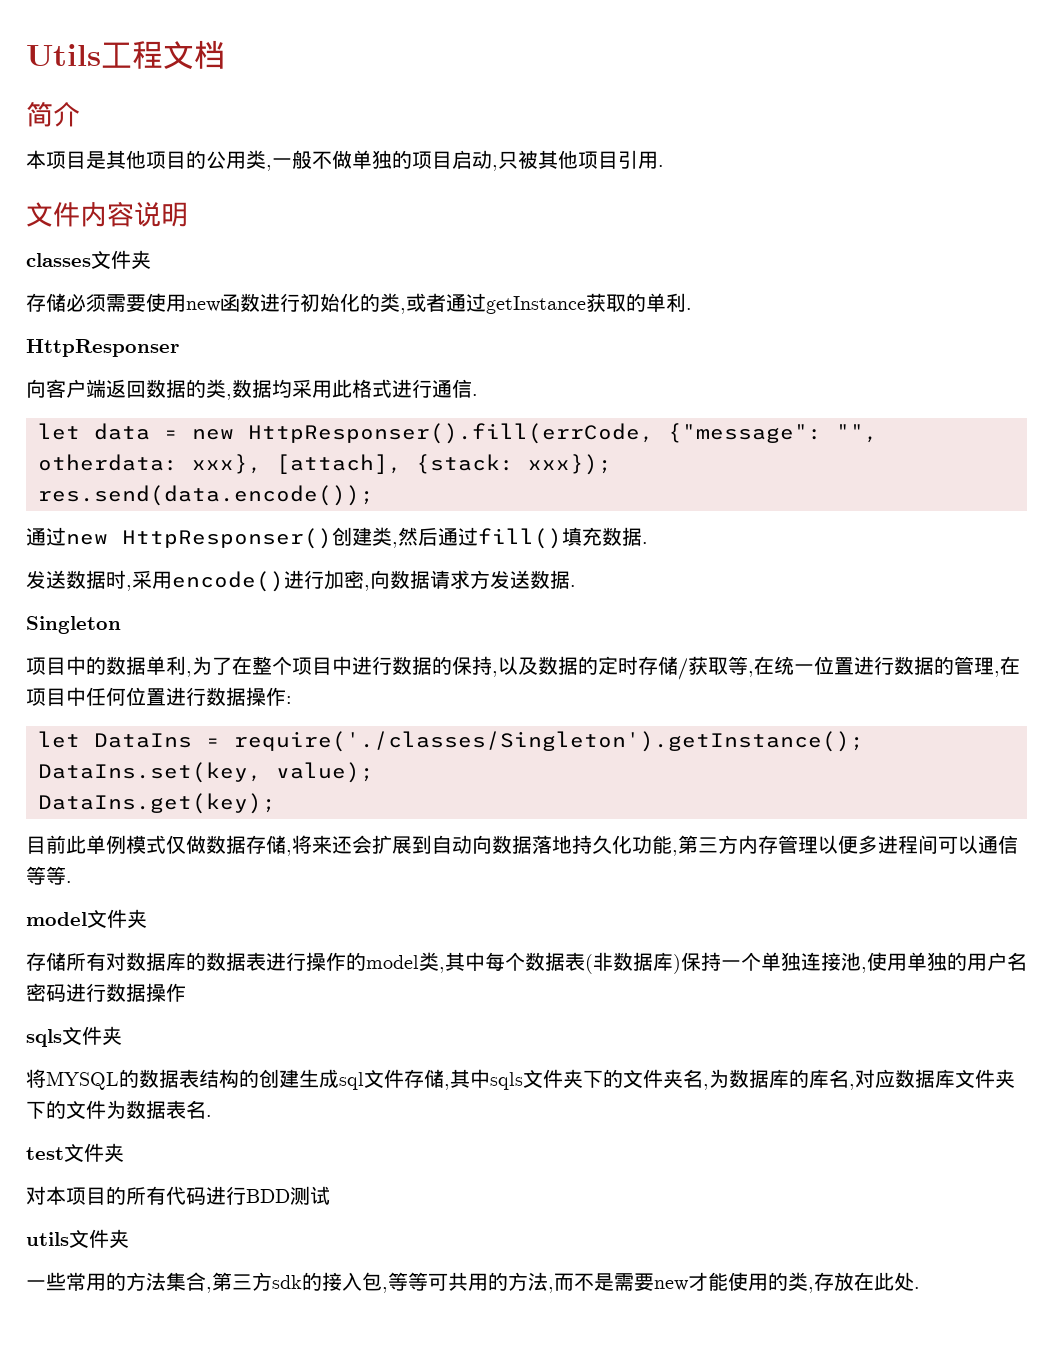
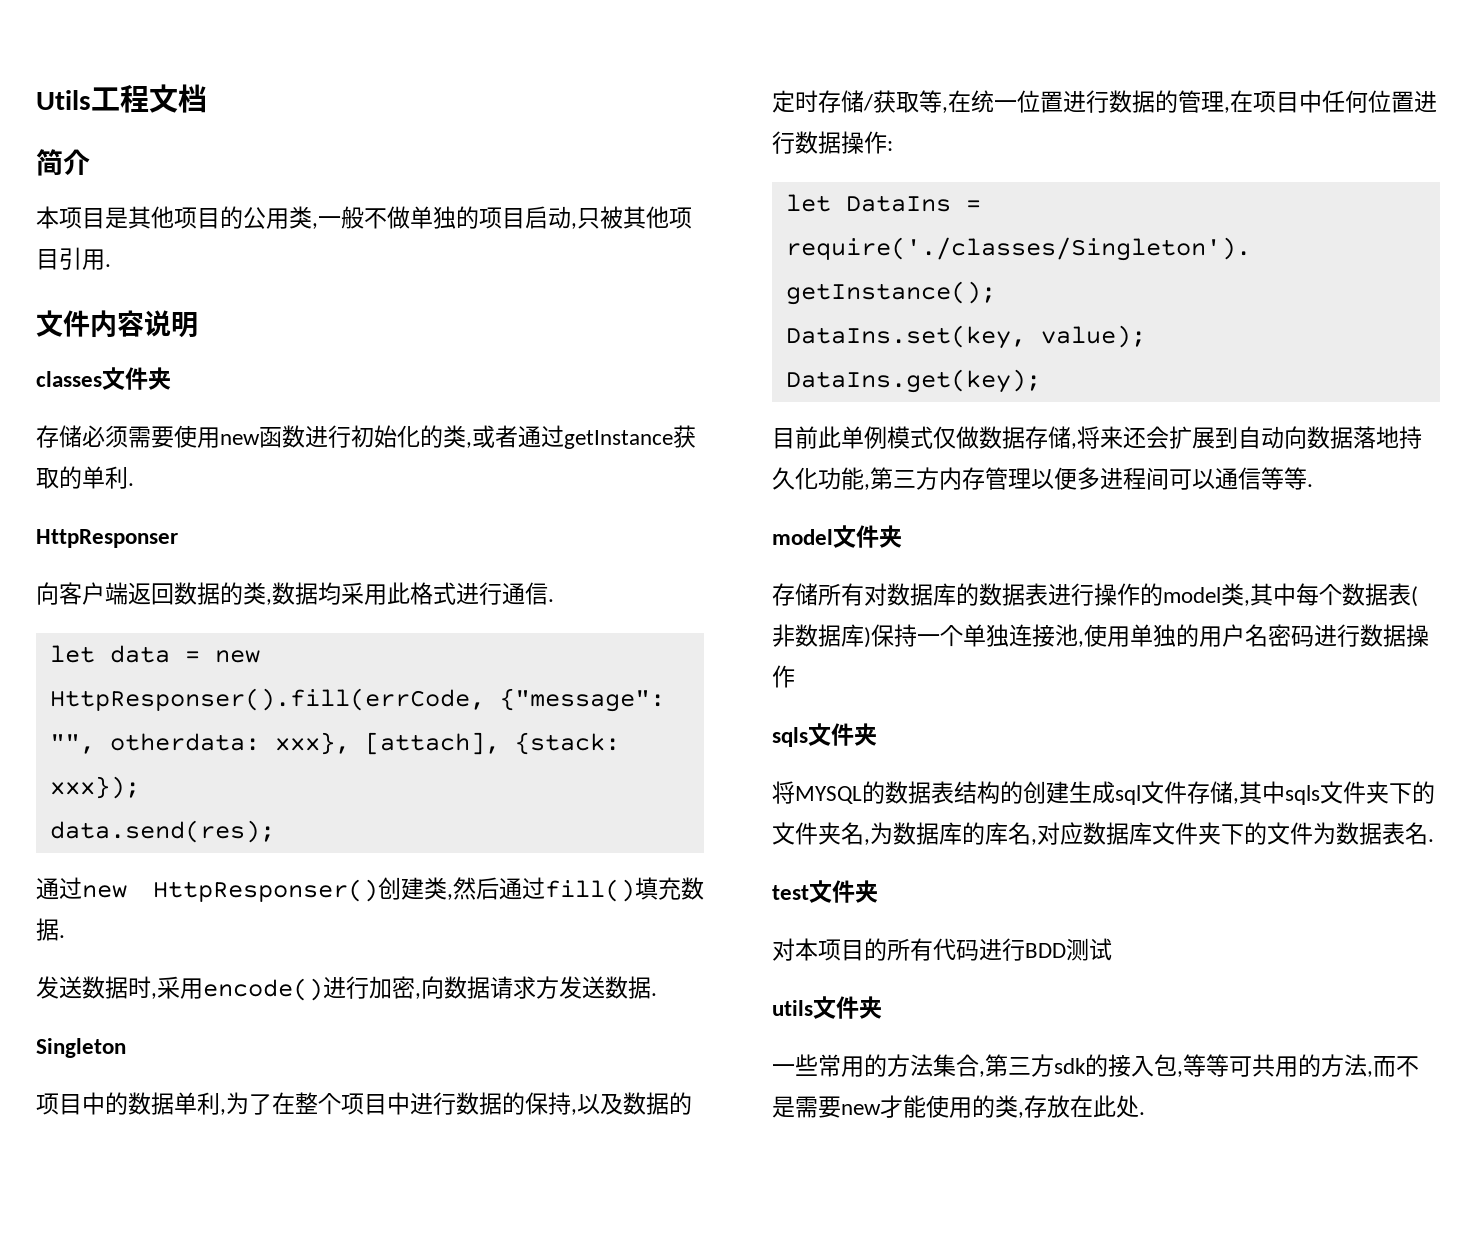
[38,485,374,506] res.send(data.encode()); -> [49,820,275,843] data.send(res);

